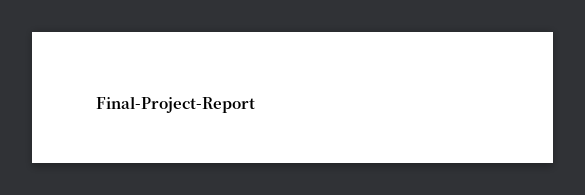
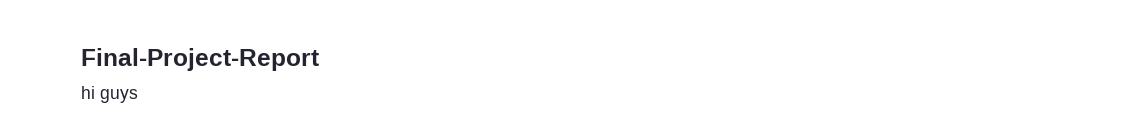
(255, 104) none -> [81,86,138,103] // hi guys

